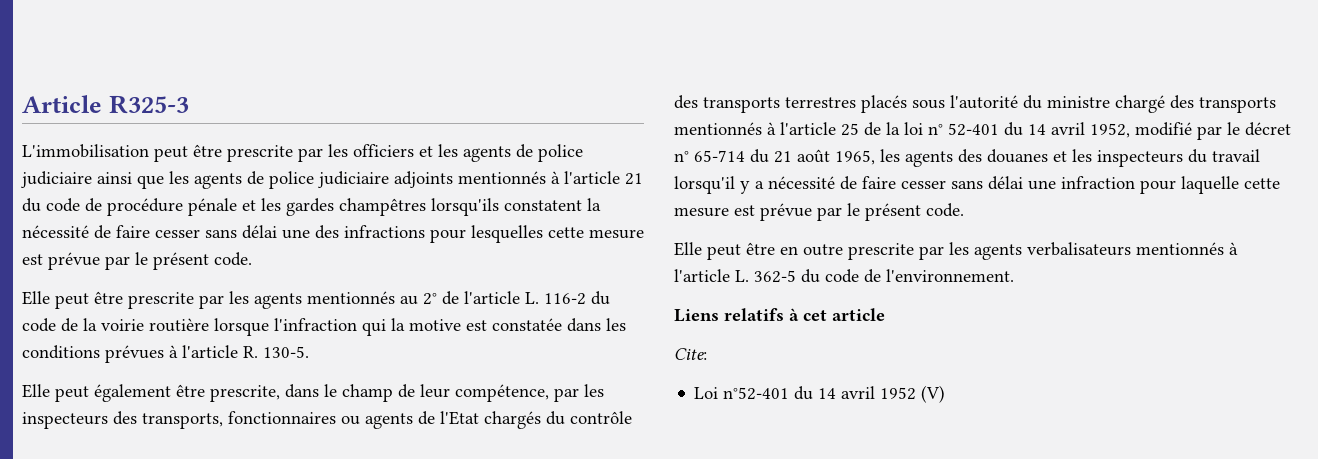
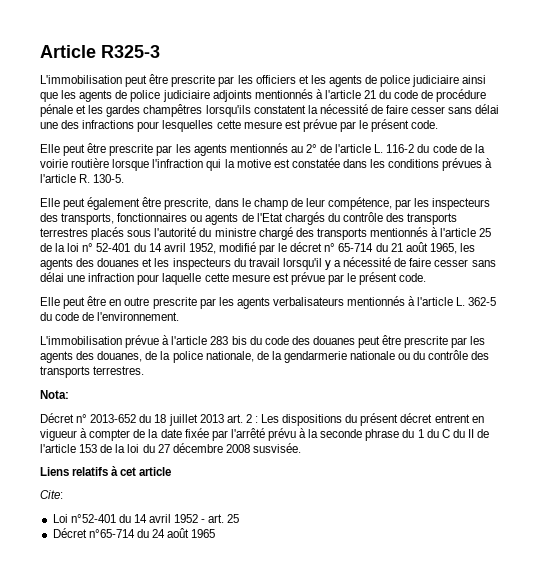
(1014, 275) none -> [40,335,486,348] [40,350,490,363] [40,366,145,378] [40,390,69,399] [40,413,484,426] [40,428,490,441] [40,443,301,453] // L'immobilisation prévue à l'article 283 bis du code des douanes peut être prescrite par les agents des douanes, de la police nationale, de la gendarmerie nationale ou du contrôle des transports terrestres. // Nota: // Décret n° 2013-652 du 18 juillet 2013 art. 2 : Les dispositions du présent décret entrent en vigueur à compter de la date fixée par l'arrêté prévu à la seconde phrase du 1 du C du II de l'article 153 de la loi du 27 décembre 2008 susvisée.
[921,385,946,403] (V) -> [201,514,240,523] [52,528,216,538] - art. 25 // Décret n°65-714 du 24 août 1965

